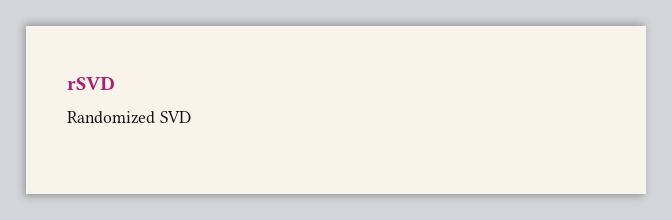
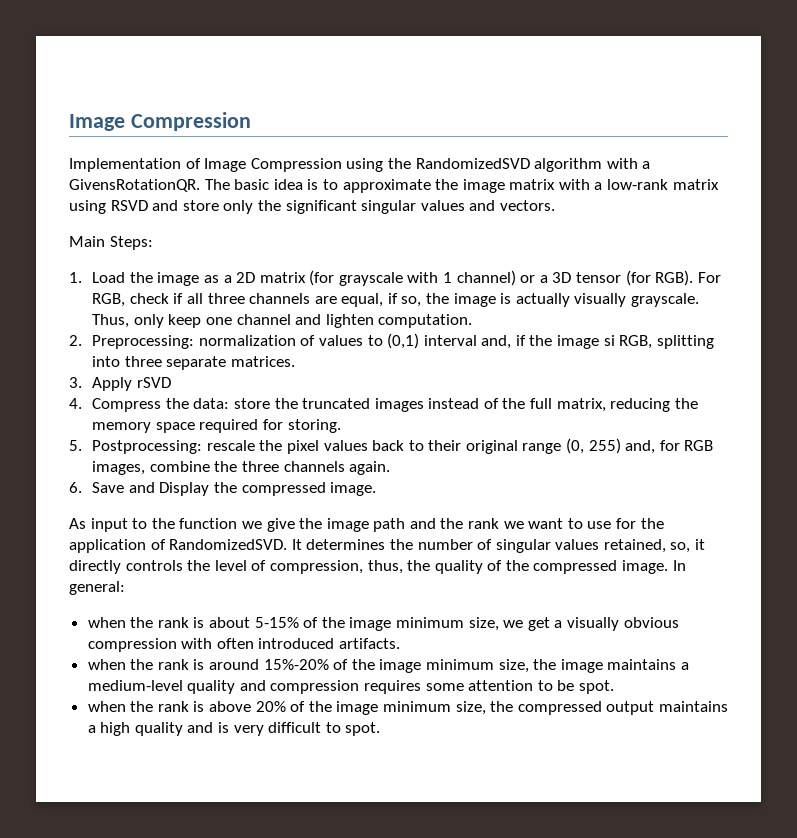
[67,76,115,90] [67,111,191,124] rSVD // Randomized SVD -> [69,112,251,131] [69,158,651,172] [69,179,719,193] [69,200,555,214] [69,236,153,250] [69,270,721,286] [92,293,699,307] [92,314,473,328] [69,333,714,349] [92,356,295,370] [69,377,171,391] [69,398,698,412] [92,419,341,433] [69,438,714,454] [92,461,391,475] [69,482,377,496] [69,518,664,532] [69,539,706,553] [69,560,686,574] [69,581,125,595] [87,617,679,631] [87,638,401,652] [87,659,689,673] [87,680,615,694] [87,701,728,715] [87,722,381,736] Image Compression // Implementation of Image Compression using the RandomizedSVD algorithm with a GivensRotationQR. The basic idea is to approximate the image matrix with a low-rank matrix using RSVD and store only the significant singular values and vectors. // Main Steps: // 1. Load the image as a 2D matrix (for grayscale with 1 channel) or a 3D tensor (for RGB). For RGB, check if all three channels are equal, if so, the image is actually visually grayscale. Thus, only keep one channel and lighten computation. // 2. Preprocessing: normalization of values to (0,1) interval and, if the image si RGB, splitting into three separate matrices. // 3. Apply rSVD // 4. Compress the data: store the truncated images instead of the full matrix, reducing the memory space required for storing. // 5. Postprocessing: rescale the pixel values back to their original range (0, 255) and, for RGB images, combine the three channels again. // 6. Save and Display the compressed image. // As input to the function we give the image path and the rank we want to use for the application of RandomizedSVD. It determines the number of singular values retained, so, it directly controls the level of compression, thus, the quality of the compressed image. In general: // when the rank is about 5-15% of the image minimum size, we get a visually obvious compression with often introduced artifacts. // when the rank is around 15%-20% of the image minimum size, the image maintains a medium-level quality and compression requires some attention to be spot. // when the rank is above 20% of the image minimum size, the compressed output maintains a high quality and is very difficult to spot.

